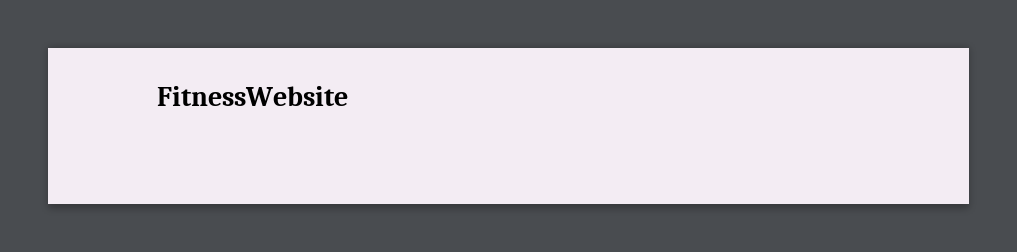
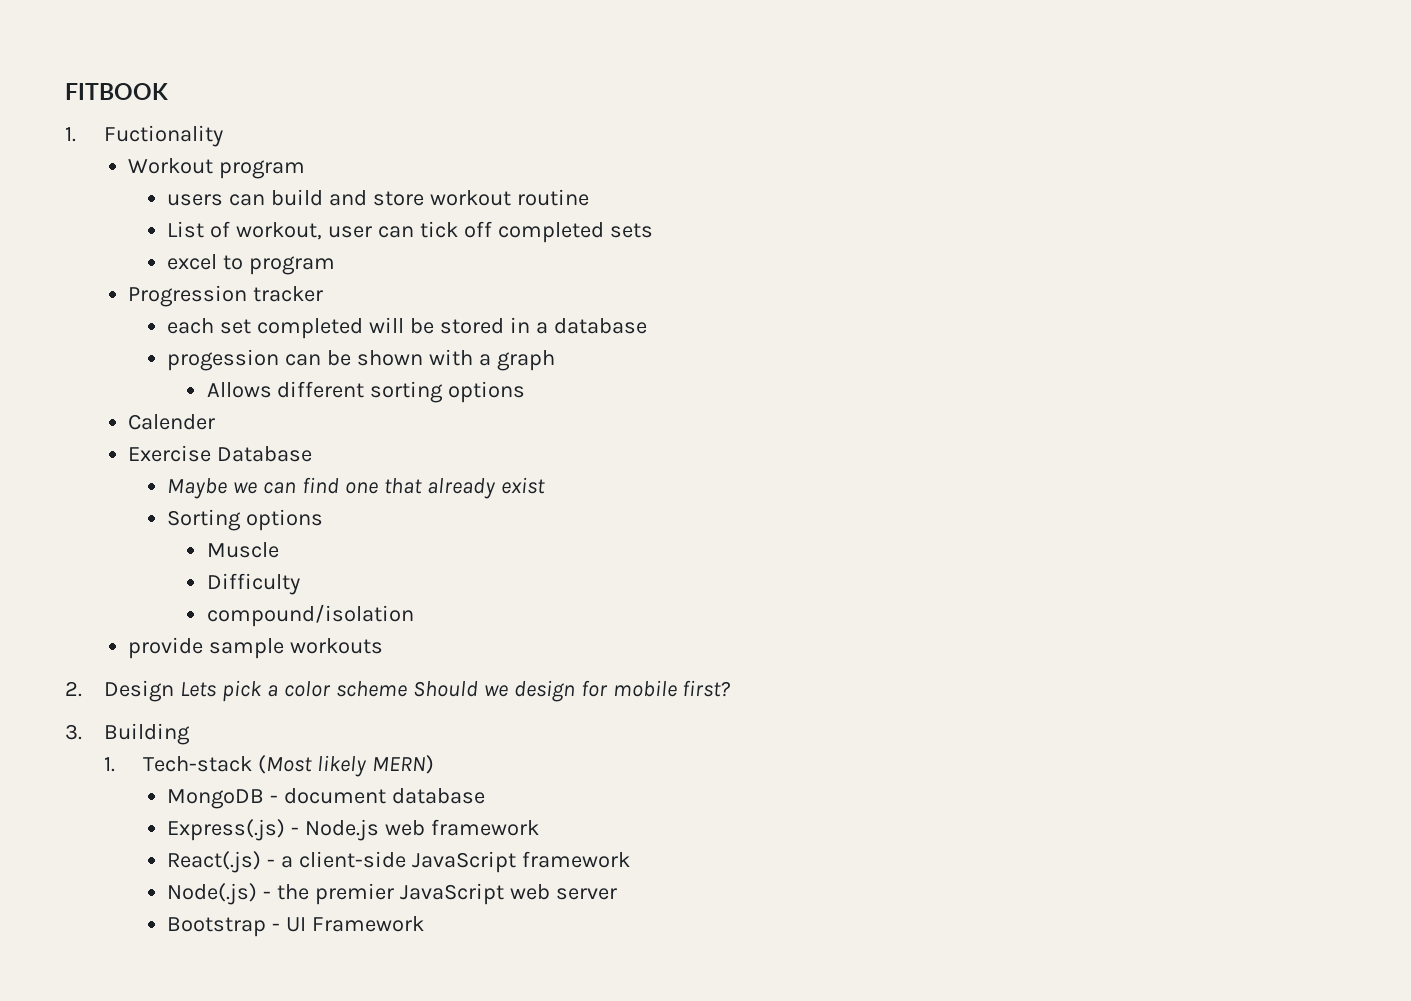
[157,86,348,106] FitnessWebsite -> [65,83,168,100] [65,125,224,147] [128,158,306,179] [167,189,590,206] [167,221,653,243] [167,254,336,275] [128,285,324,307] [167,317,647,339] [167,349,556,371] [206,381,526,403] [128,414,216,430] [128,445,313,462] [167,477,546,499] [167,509,324,531] [206,542,279,558] [206,573,300,595] [206,604,414,627] [128,637,384,659] [65,680,732,702] [65,723,191,745] [104,755,435,777] [167,788,486,809] [167,819,540,841] [167,851,631,873] [167,883,618,905] [167,916,425,937] FITBOOK // 1. Fuctionality // Workout program // users can build and store workout routine // List of workout, user can tick off completed sets // excel to program // Progression tracker // each set completed will be stored in a database // progession can be shown with a graph // Allows different sorting options // Calender // Exercise Database // Maybe we can find one that already exist // Sorting options // Muscle // Difficulty // compound/isolation // provide sample workouts // 2. Design Lets pick a color scheme Should we design for mobile first? // 3. Building // 1. Tech-stack (Most likely MERN) // MongoDB - document database // Express(.js) - Node.js web framework // React(.js) - a client-side JavaScript framework // Node(.js) - the premier JavaScript web server // Bootstrap - UI Framework

